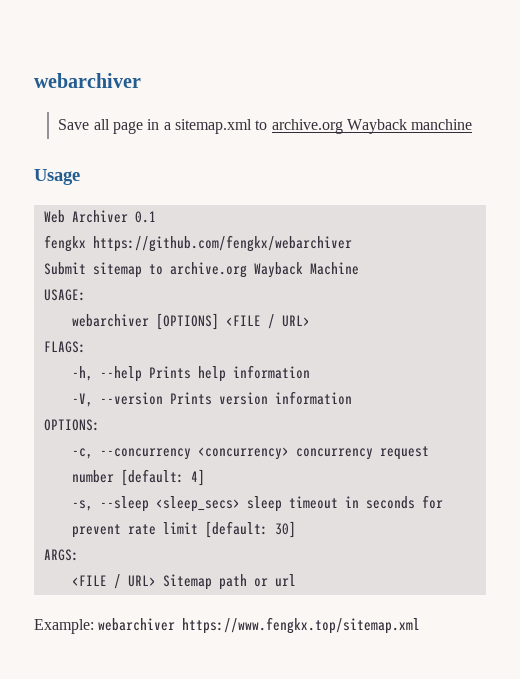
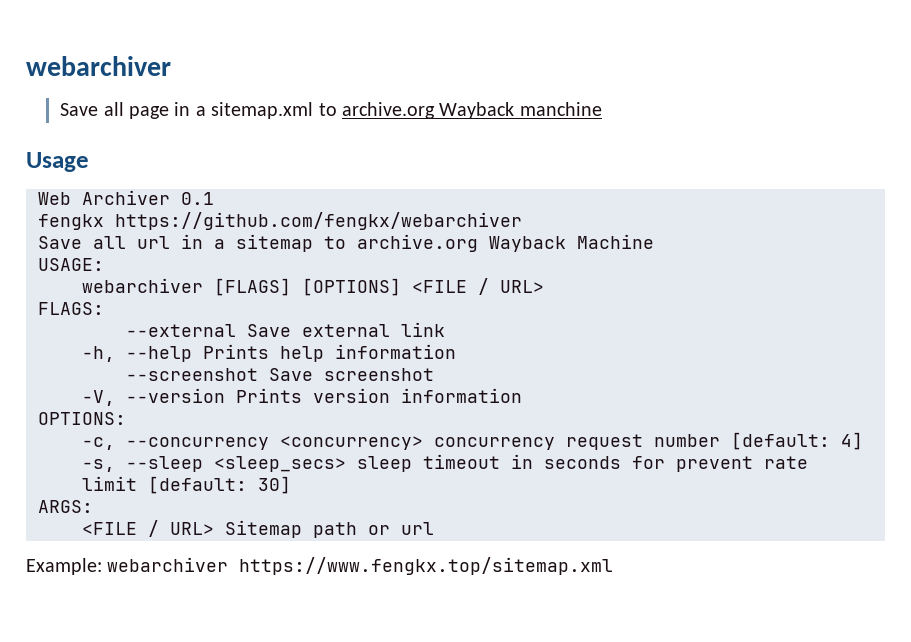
[43,262,86,275] Submit -> [38,234,225,249] Save all url in a
(149, 320) none -> [214,278,291,296] [FLAGS]
(86, 347) none -> [126,322,445,337] // --external Save external link
(310, 372) none -> [126,368,434,381] // --screenshot Save screenshot

